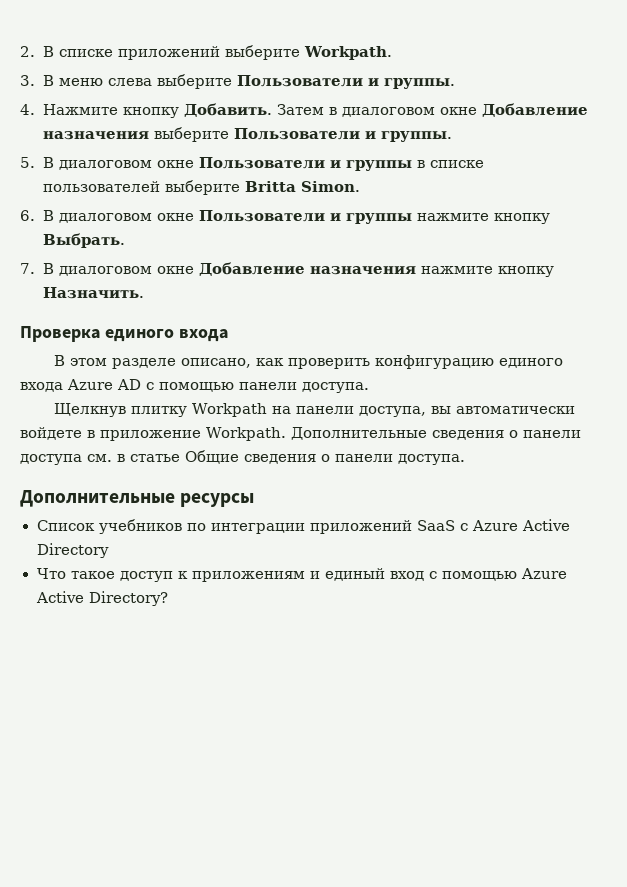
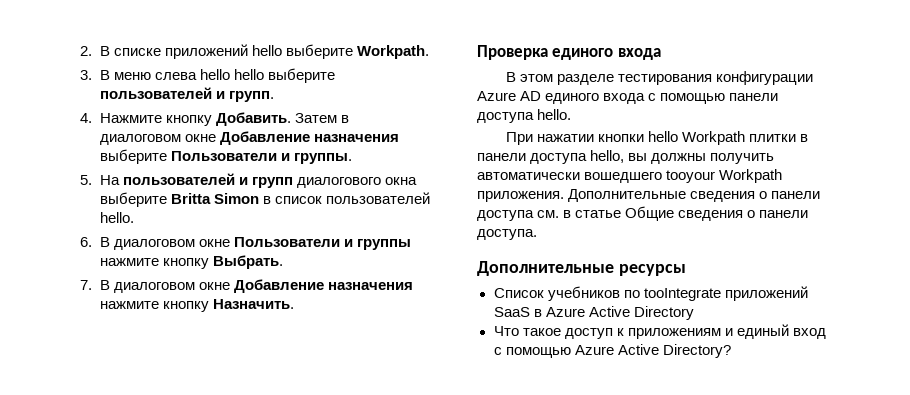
(220, 53) none -> [251,45,282,56] hello
[156,74,455,89] выберите Пользователи и группы. -> [199,68,335,83] [99,87,274,102] hello hello выберите пользователей и групп.
[42,157,484,171] [42,180,360,195] В диалоговом окне Пользователи и группы в списке пользователей выберите Britta Simon. -> [99,173,417,188] [99,192,430,207] [99,212,134,223] На пользователей и групп диалогового окна выберите Britta Simon в список пользователей hello.
[180,355,563,369] [20,379,369,393] [53,403,575,417] [20,427,286,441] описано, как проверить конфигурацию единого входа Azure AD с помощью панели доступа. // Щелкнув плитку Workpath на панели доступа, вы автоматически войдете в приложение Workpath. -> [617,71,813,85] [477,91,779,104] [477,109,572,123] [505,131,808,145] [477,150,775,164] [477,169,783,183] [477,191,564,202] тестирования конфигурации Azure AD единого входа с помощью панели доступа hello. // При нажатии кнопки hello Workpath плитки в панели доступа hello, вы должны получить автоматически вошедшего tooyour Workpath приложения.
[210,523,305,534] интеграции -> [643,288,721,301] tooIntegrate
[459,523,468,531] с -> [533,309,542,317] в

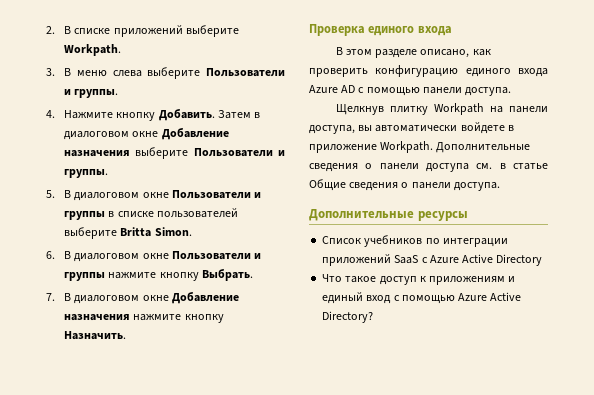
[251,45,282,56] hello -> (183, 31) none
[199,68,335,83] [99,87,274,102] hello hello выберите пользователей и групп. -> [147,67,285,79] [64,89,119,98] выберите Пользователи и группы.
[99,173,417,188] [99,192,430,207] [99,212,134,223] На пользователей и групп диалогового окна выберите Britta Simon в список пользователей hello. -> [64,190,262,201] [64,208,238,220] [64,227,192,239] В диалоговом окне Пользователи и группы в списке пользователей выберите Britta Simon.
[617,71,813,85] [477,91,779,104] [477,109,572,123] [505,131,808,145] [477,150,775,164] [477,169,783,183] [477,191,564,202] тестирования конфигурации Azure AD единого входа с помощью панели доступа hello. // При нажатии кнопки hello Workpath плитки в панели доступа hello, вы должны получить автоматически вошедшего tooyour Workpath приложения. -> [420,49,491,58] [309,65,548,77] [309,85,512,96] [335,103,548,115] [309,122,514,134] [309,141,434,153] описано, как проверить конфигурацию единого входа Azure AD с помощью панели доступа. // Щелкнув плитку Workpath на панели доступа, вы автоматически войдете в приложение Workpath.
[643,288,721,301] tooIntegrate -> [442,238,508,247] интеграции
[533,309,542,317] в -> [421,257,428,263] с

